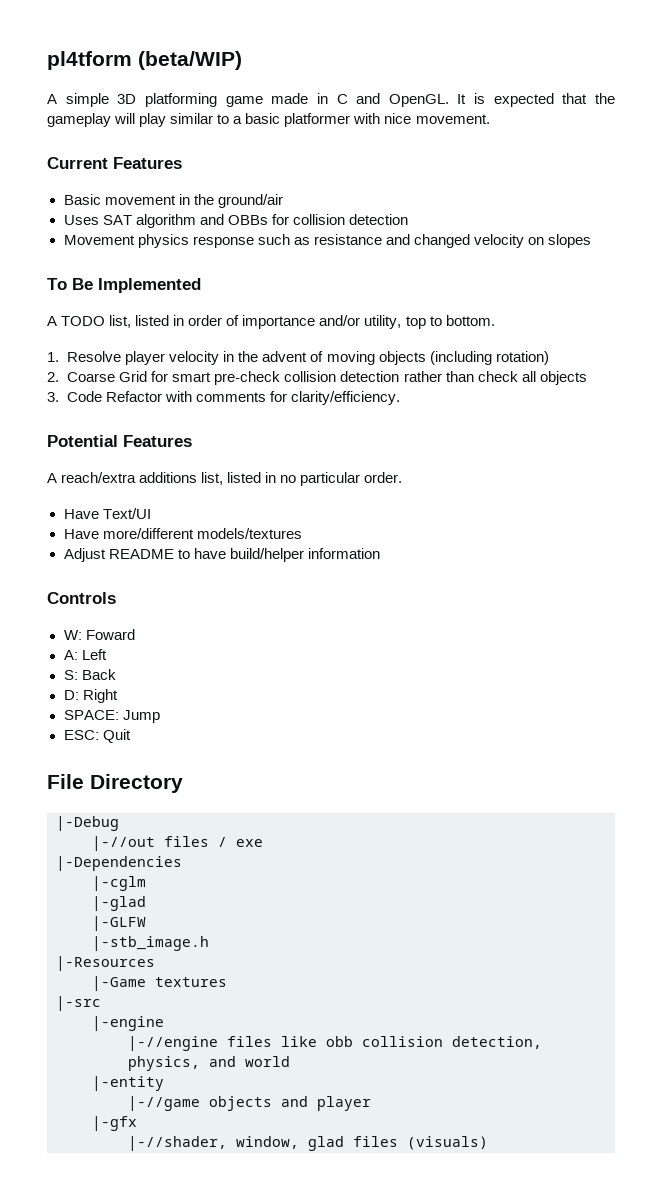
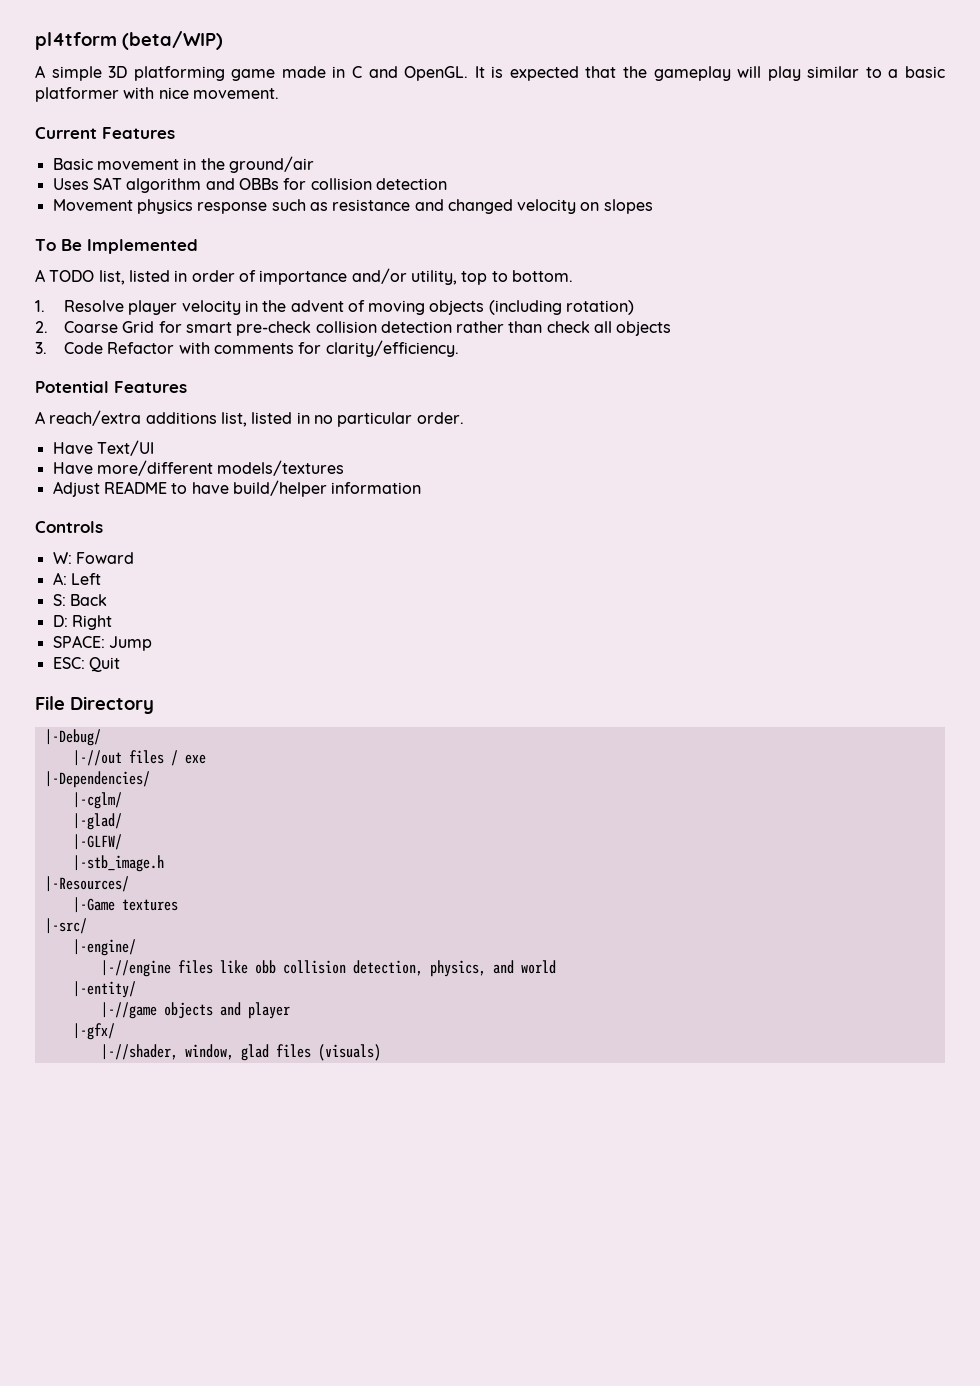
[56,816,119,831] |-Debug -> [44,729,101,746] |-Debug/
[56,856,182,871] [92,876,146,891] [92,896,146,911] [92,916,146,931] |-Dependencies // |-cglm // |-glad // |-GLFW -> [44,771,150,788] [72,792,122,809] [72,813,122,830] [72,834,122,850] |-Dependencies/ // |-cglm/ // |-glad/ // |-GLFW/
[56,956,155,971] |-Resources -> [44,876,129,892] |-Resources/
[56,996,101,1011] [92,1016,164,1031] |-src // |-engine -> [44,918,87,934] [72,939,136,956] |-src/ // |-engine/
[92,1076,164,1091] |-entity -> [72,981,136,998] |-entity/
[92,1116,137,1131] |-gfx -> [72,1023,115,1040] |-gfx/

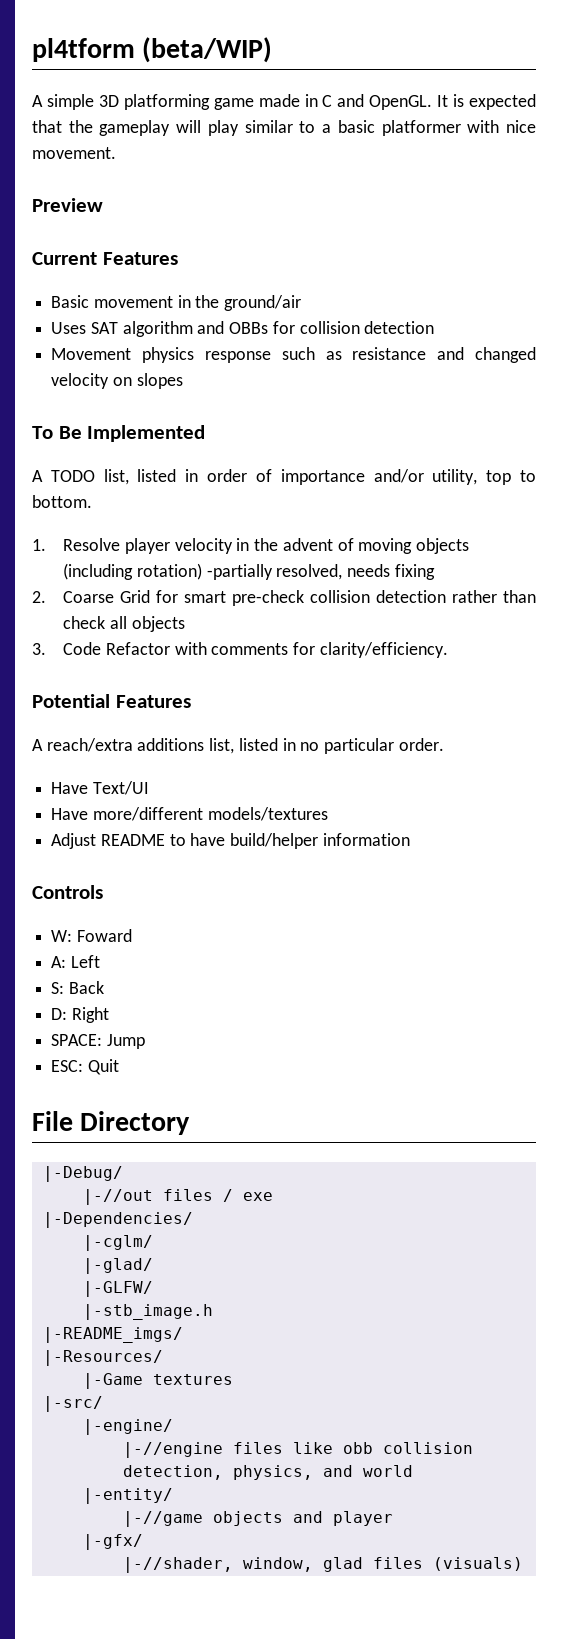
(279, 93) none -> [32,198,103,212] // Preview
(635, 307) none -> [206,564,435,580] -partially resolved, needs fixing
(164, 863) none -> [42,1327,183,1343] // |-README_imgs/

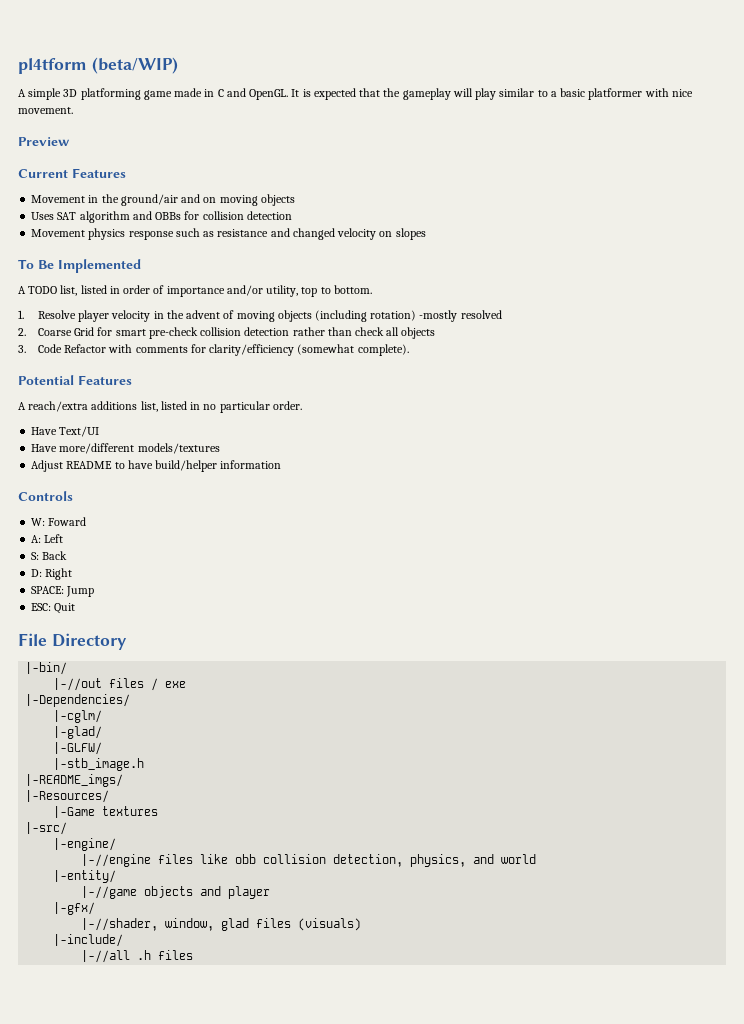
[51,295,173,308] Basic movement -> [31,195,86,203] Movement
(302, 303) none -> [181,194,295,206] and on moving objects
[206,564,435,580] -partially resolved, needs fixing -> [419,310,502,322] -mostly resolved
[319,642,448,658] clarity/efficiency. -> [209,344,409,356] clarity/efficiency (somewhat complete).
[42,1166,123,1182] |-Debug/ -> [25,662,68,675] |-bin/
(523, 1564) none -> [53,934,124,947] [81,950,194,963] // |-include/ // |-//all .h files

